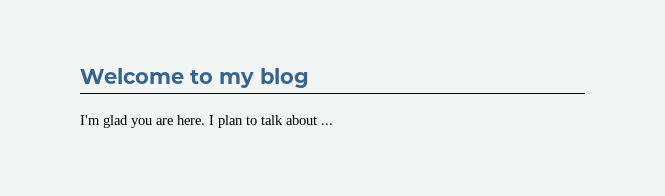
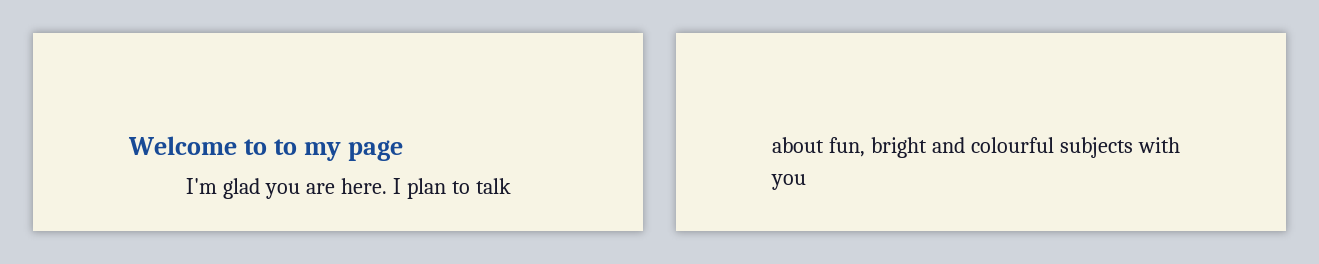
[219,68,309,88] my blog -> [273,139,403,161] to my page
[321,123,333,125] ... -> [828,137,1180,158] [771,174,806,190] fun, bright and colourful subjects with you

